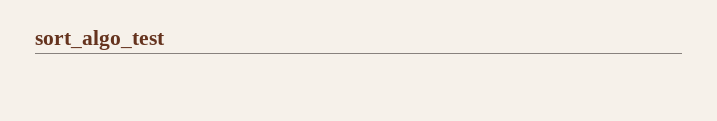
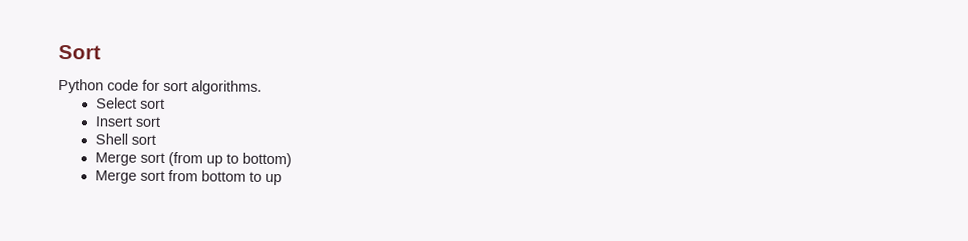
[35,30,165,50] sort_algo_test -> [58,44,101,60] [58,78,262,95] [95,97,165,109] [94,116,161,127] [94,133,156,145] [94,152,292,168] [94,170,282,186] Sort // Python code for sort algorithms. // Select sort // Insert sort // Shell sort // Merge sort (from up to bottom) // Merge sort from bottom to up

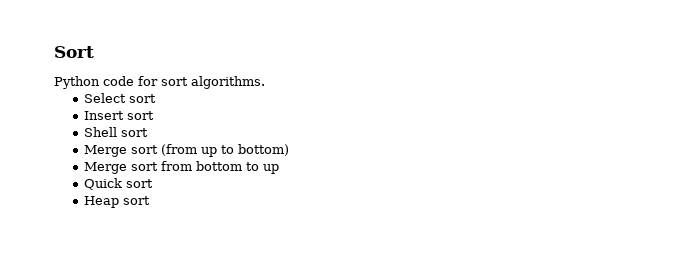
(282, 179) none -> [84,178,154,190] [84,196,151,208] // Quick sort // Heap sort

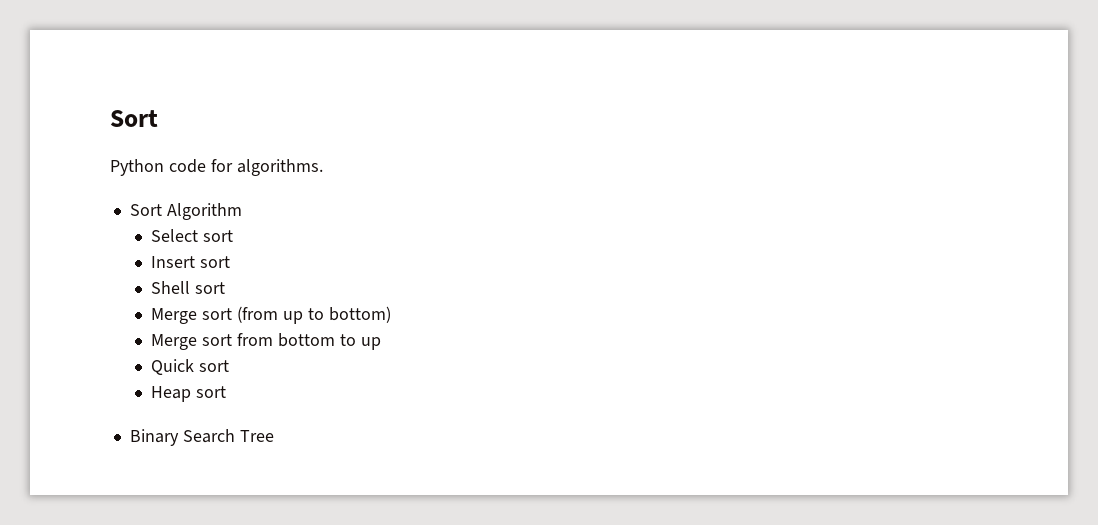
[161,77,188,86] sort -> (233, 165) none
(265, 82) none -> [129,203,242,220] // Sort Algorithm
(151, 200) none -> [129,429,274,446] // Binary Search Tree

